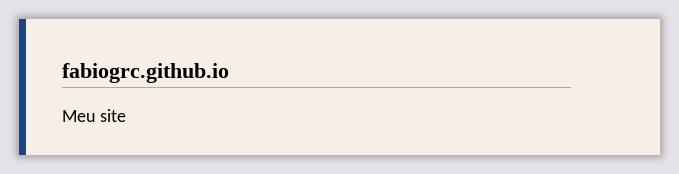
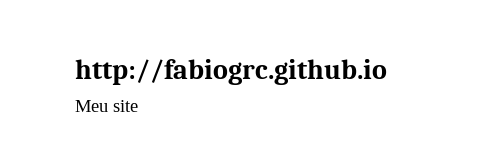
[62,63,229,83] fabiogrc.github.io -> [75,59,387,85] http://fabiogrc.github.io

